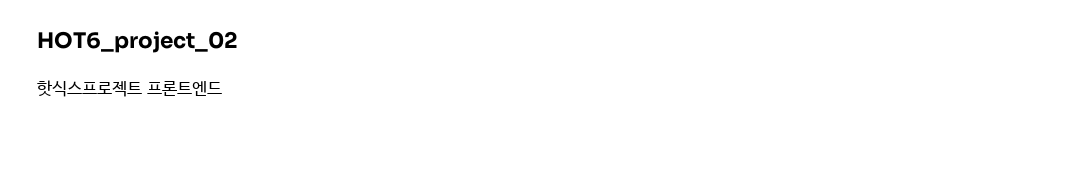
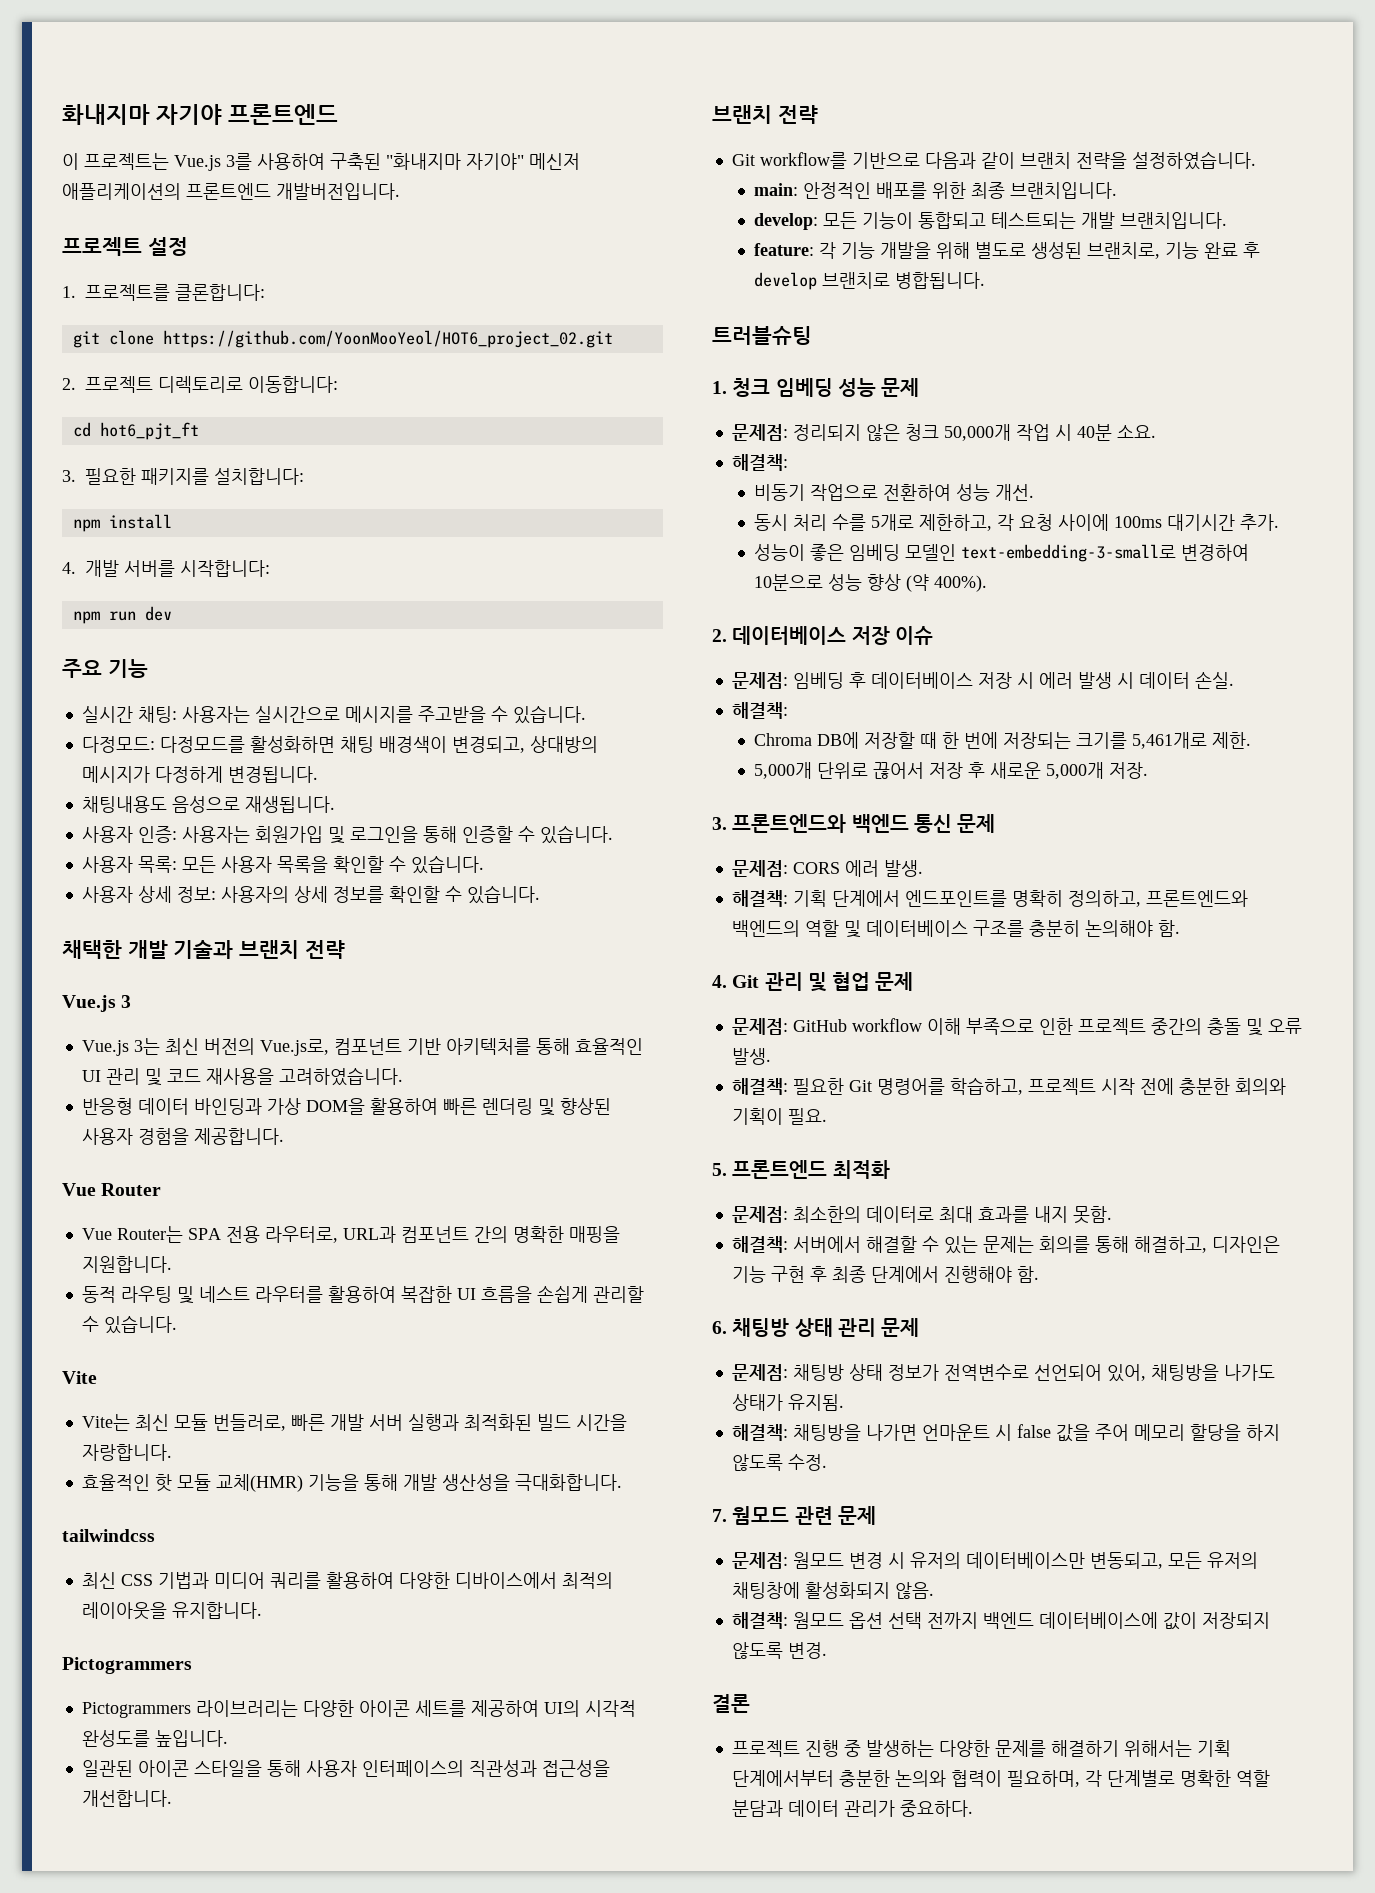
[37,31,238,53] [37,80,222,97] HOT6_project_02 // 핫식스프로젝트 프론트엔드 -> [62,104,339,125] [62,153,580,171] [62,183,400,200] [62,237,188,256] [62,284,265,301] [72,330,613,348] [62,376,338,393] [72,422,199,440] [62,468,304,485] [72,514,172,532] [62,560,270,577] [72,606,172,624] [62,659,148,678] [81,705,586,724] [81,736,598,753] [81,766,318,783] [81,796,335,813] [81,825,613,844] [81,855,484,874] [81,885,540,904] [62,940,345,959] [62,995,132,1012] [81,1038,643,1056] [81,1067,403,1086] [81,1098,611,1116] [81,1128,284,1145] [62,1183,162,1196] [81,1226,620,1243] [81,1256,172,1273] [81,1285,644,1304] [81,1315,177,1334] [62,1371,97,1384] [81,1414,627,1431] [81,1444,172,1461] [81,1474,622,1492] [62,1529,155,1542] [81,1572,613,1589] [81,1602,262,1620] [62,1657,192,1674] [81,1700,636,1718] [81,1730,228,1747] [81,1760,610,1777] [81,1790,172,1807] [712,105,818,124] [731,151,1256,170] [754,182,1118,199] [754,212,1228,230] [754,242,1261,259] [754,272,986,290] [712,326,812,345] [712,378,920,397] [731,424,1156,441] [731,454,788,471] [754,484,1035,501] [754,514,1280,531] [754,544,1250,562] [754,574,988,592] [712,626,933,645] [731,671,1234,689] [731,702,788,719] [754,732,1252,749] [754,762,1149,779] [712,814,996,833] [731,860,923,877] [731,890,1248,907] [731,920,1180,938] [712,972,914,992] [731,1018,1302,1036] [731,1048,771,1065] [731,1077,1286,1095] [731,1108,827,1125] [712,1160,890,1179] [731,1206,1112,1224] [731,1236,1280,1254] [731,1266,1039,1283] [712,1318,920,1337] [731,1364,1275,1382] [731,1394,844,1411] [731,1424,1280,1442] [731,1454,827,1471] [712,1506,876,1525] [731,1552,1258,1569] [731,1582,934,1599] [731,1612,1270,1630] [731,1642,827,1659] [712,1694,750,1713] [731,1740,1231,1757] [731,1770,1270,1787] [731,1800,973,1817] 화내지마 자기야 프론트엔드 // 이 프로젝트는 Vue.js 3를 사용하여 구축된 "화내지마 자기야" 메신저 애플리케이션의 프론트엔드 개발버전입니다. // 프로젝트 설정 // 1. 프로젝트를 클론합니다: // git clone https://github.com/YoonMooYeol/HOT6_project_02.git // 2. 프로젝트 디렉토리로 이동합니다: // cd hot6_pjt_ft // 3. 필요한 패키지를 설치합니다: // npm install // 4. 개발 서버를 시작합니다: // npm run dev // 주요 기능 // 실시간 채팅: 사용자는 실시간으로 메시지를 주고받을 수 있습니다. // 다정모드: 다정모드를 활성화하면 채팅 배경색이 변경되고, 상대방의 메시지가 다정하게 변경됩니다. // 채팅내용도 음성으로 재생됩니다. // 사용자 인증: 사용자는 회원가입 및 로그인을 통해 인증할 수 있습니다. // 사용자 목록: 모든 사용자 목록을 확인할 수 있습니다. // 사용자 상세 정보: 사용자의 상세 정보를 확인할 수 있습니다. // 채택한 개발 기술과 브랜치 전략 // Vue.js 3 // Vue.js 3는 최신 버전의 Vue.js로, 컴포넌트 기반 아키텍처를 통해 효율적인 UI 관리 및 코드 재사용을 고려하였습니다. // 반응형 데이터 바인딩과 가상 DOM을 활용하여 빠른 렌더링 및 향상된 사용자 경험을 제공합니다. // Vue Router // Vue Router는 SPA 전용 라우터로, URL과 컴포넌트 간의 명확한 매핑을 지원합니다. // 동적 라우팅 및 네스트 라우터를 활용하여 복잡한 UI 흐름을 손쉽게 관리할 수 있습니다. // Vite // Vite는 최신 모듈 번들러로, 빠른 개발 서버 실행과 최적화된 빌드 시간을 자랑합니다. // 효율적인 핫 모듈 교체(HMR) 기능을 통해 개발 생산성을 극대화합니다. // tailwindcss // 최신 CSS 기법과 미디어 쿼리를 활용하여 다양한 디바이스에서 최적의 레이아웃을 유지합니다. // Pictogrammers // Pictogrammers 라이브러리는 다양한 아이콘 세트를 제공하여 UI의 시각적 완성도를 높입니다. // 일관된 아이콘 스타일을 통해 사용자 인터페이스의 직관성과 접근성을 개선합니다. // 브랜치 전략 // Git workflow를 기반으로 다음과 같이 브랜치 전략을 설정하였습니다. // main: 안정적인 배포를 위한 최종 브랜치입니다. // develop: 모든 기능이 통합되고 테스트되는 개발 브랜치입니다. // feature: 각 기능 개발을 위해 별도로 생성된 브랜치로, 기능 완료 후 develop 브랜치로 병합됩니다. // 트러블슈팅 // 1. 청크 임베딩 성능 문제 // 문제점: 정리되지 않은 청크 50,000개 작업 시 40분 소요. // 해결책: // 비동기 작업으로 전환하여 성능 개선. // 동시 처리 수를 5개로 제한하고, 각 요청 사이에 100ms 대기시간 추가. // 성능이 좋은 임베딩 모델인 text-embedding-3-small로 변경하여 10분으로 성능 향상 (약 400%). // 2. 데이터베이스 저장 이슈 // 문제점: 임베딩 후 데이터베이스 저장 시 에러 발생 시 데이터 손실. // 해결책: // Chroma DB에 저장할 때 한 번에 저장되는 크기를 5,461개로 제한. // 5,000개 단위로 끊어서 저장 후 새로운 5,000개 저장. // 3. 프론트엔드와 백엔드 통신 문제 // 문제점: CORS 에러 발생. // 해결책: 기획 단계에서 엔드포인트를 명확히 정의하고, 프론트엔드와 백엔드의 역할 및 데이터베이스 구조를 충분히 논의해야 함. // 4. Git 관리 및 협업 문제 // 문제점: GitHub workflow 이해 부족으로 인한 프로젝트 중간의 충돌 및 오류 발생. // 해결책: 필요한 Git 명령어를 학습하고, 프로젝트 시작 전에 충분한 회의와 기획이 필요. // 5. 프론트엔드 최적화 // 문제점: 최소한의 데이터로 최대 효과를 내지 못함. // 해결책: 서버에서 해결할 수 있는 문제는 회의를 통해 해결하고, 디자인은 기능 구현 후 최종 단계에서 진행해야 함. // 6. 채팅방 상태 관리 문제 // 문제점: 채팅방 상태 정보가 전역변수로 선언되어 있어, 채팅방을 나가도 상태가 유지됨. // 해결책: 채팅방을 나가면 언마운트 시 false 값을 주어 메모리 할당을 하지 않도록 수정. // 7. 웜모드 관련 문제 // 문제점: 웜모드 변경 시 유저의 데이터베이스만 변동되고, 모든 유저의 채팅창에 활성화되지 않음. // 해결책: 웜모드 옵션 선택 전까지 백엔드 데이터베이스에 값이 저장되지 않도록 변경. // 결론 // 프로젝트 진행 중 발생하는 다양한 문제를 해결하기 위해서는 기획 단계에서부터 충분한 논의와 협력이 필요하며, 각 단계별로 명확한 역할 분담과 데이터 관리가 중요하다.

